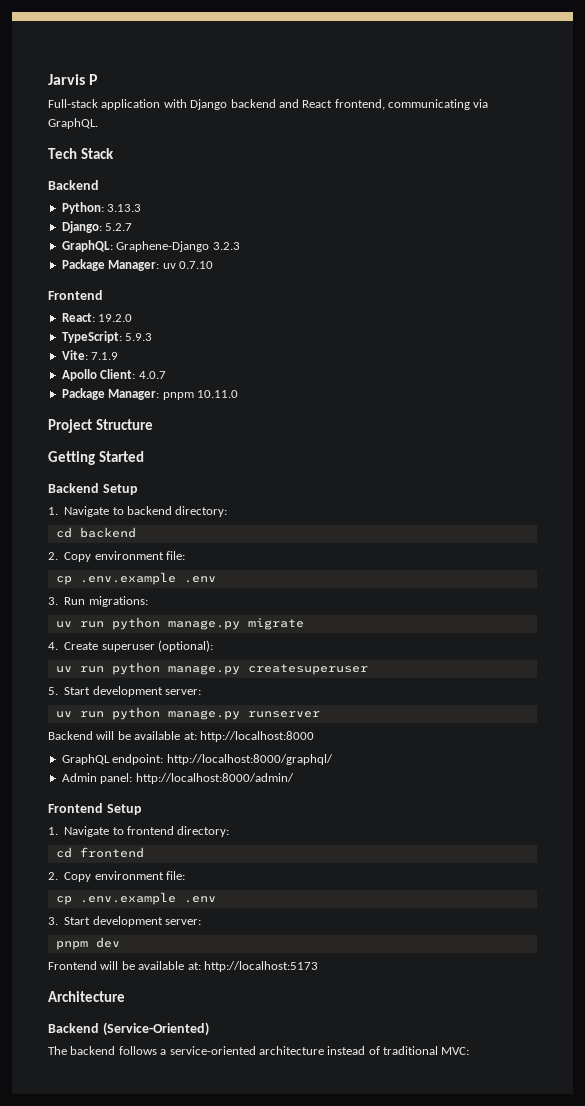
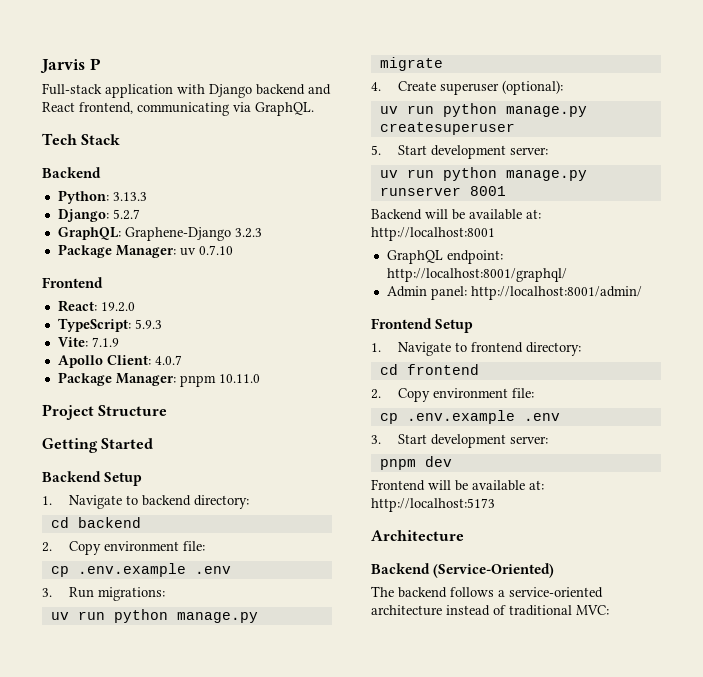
(320, 714) none -> [469,186,506,196] 8001
[199,731,314,742] http://localhost:8000 -> [371,227,495,241] http://localhost:8001
[166,754,333,765] http://localhost:8000/graphql/ -> [386,268,567,282] http://localhost:8001/graphql/
[135,773,294,784] http://localhost:8000/admin/ -> [470,286,642,300] http://localhost:8001/admin/

